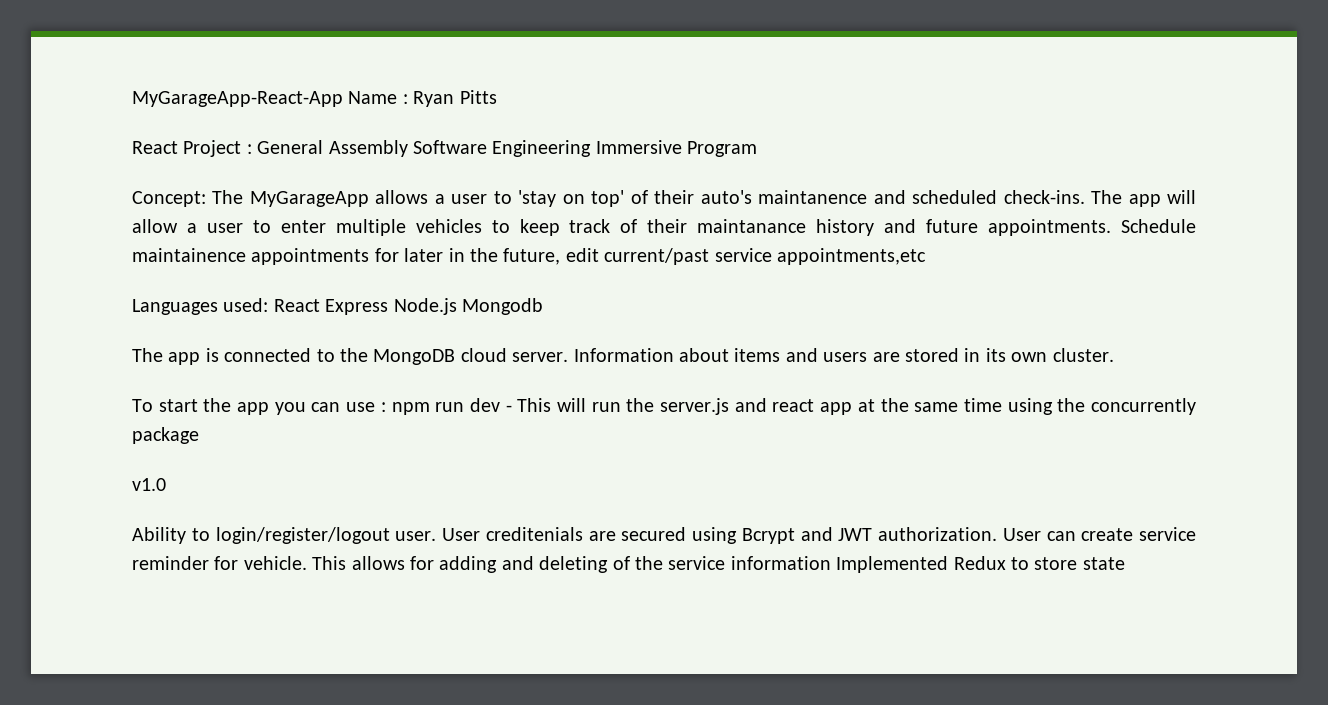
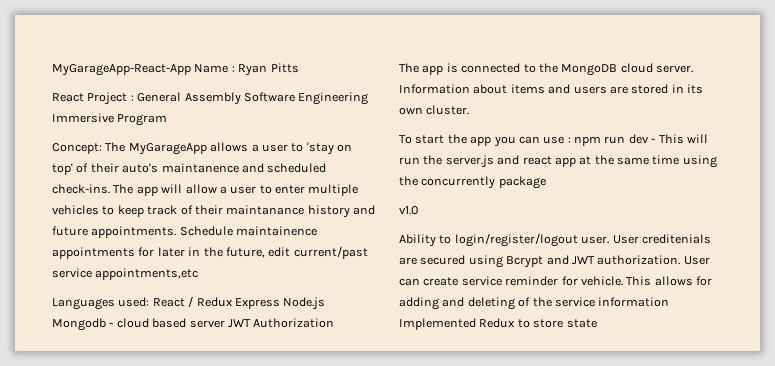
(320, 305) none -> [188,296,233,307] / Redux
(543, 306) none -> [109,318,335,328] - cloud based server JWT Authorization

